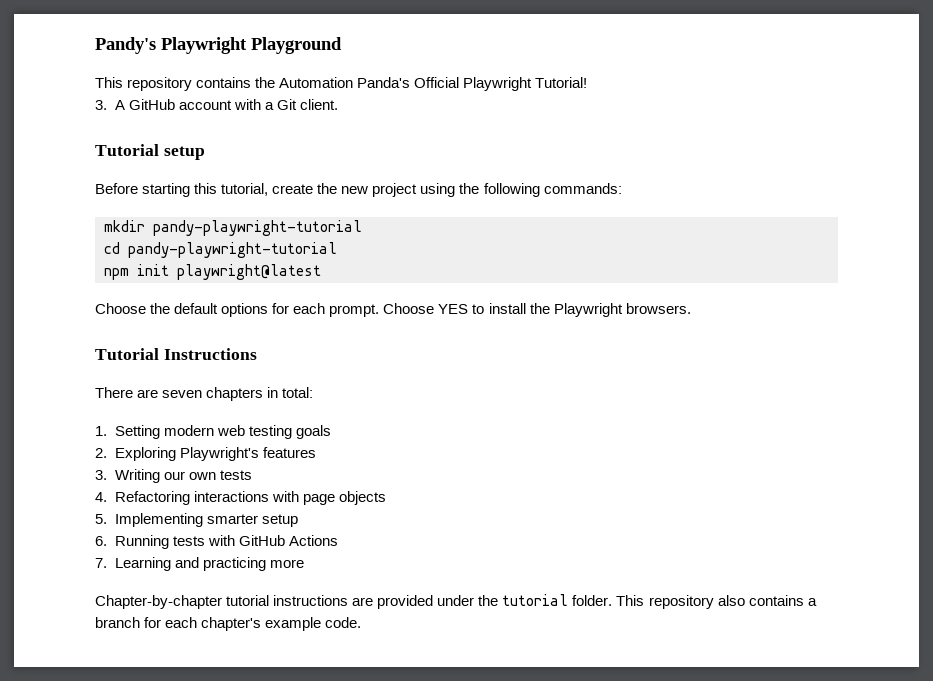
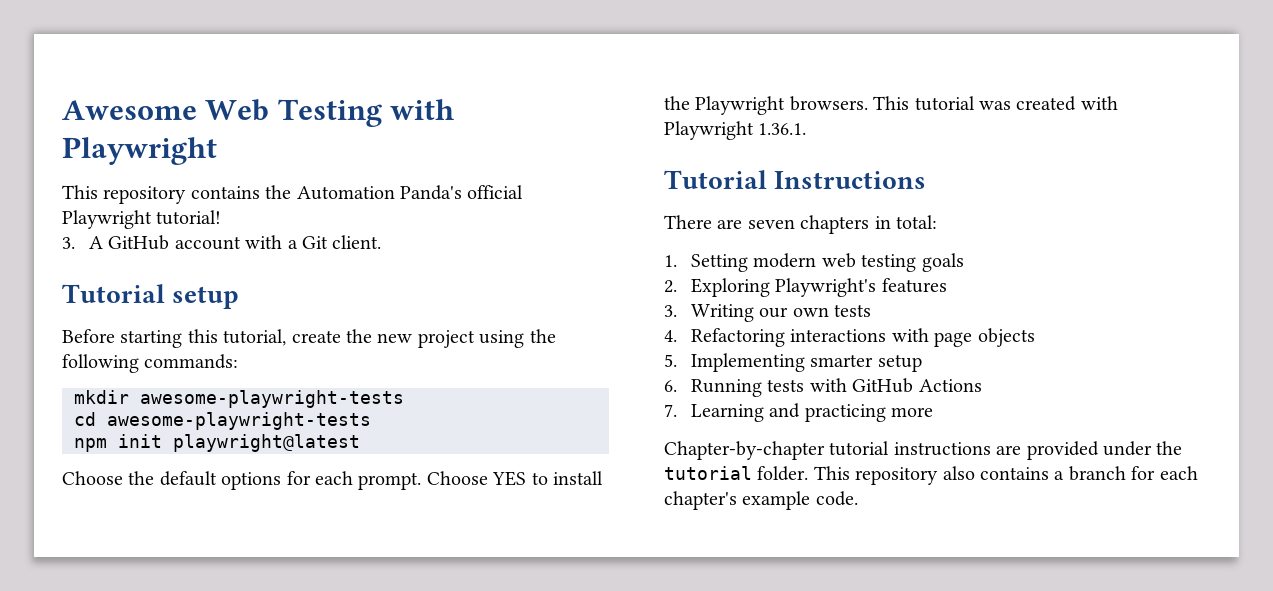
[95,37,342,54] Pandy's Playwright Playground -> [62,99,455,127] [62,137,217,165] Awesome Web Testing with Playwright
[414,77,588,91] Official Playwright Tutorial! -> [467,185,524,199] [62,210,222,229] official Playwright tutorial!
[153,220,362,236] pandy-playwright-tutorial -> [140,390,404,408] awesome-playwright-tests
[128,242,337,258] pandy-playwright-tutorial -> [107,412,371,430] awesome-playwright-tests
(691, 308) none -> [873,96,1118,111] [664,121,807,140] This tutorial was created with Playwright 1.36.1.

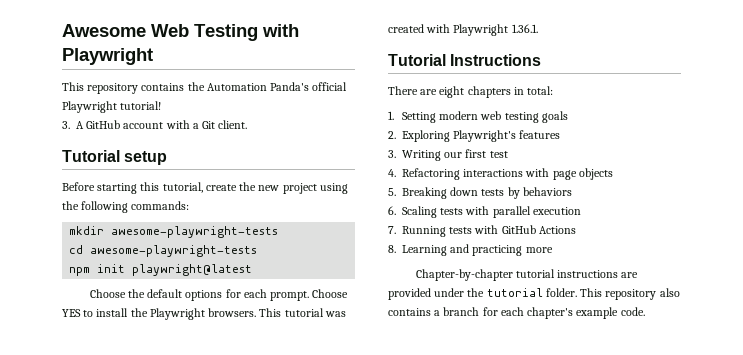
[747,219,795,229] seven -> [439,86,465,98] eight
[792,304,872,317] own tests -> [465,149,508,158] first test
[691,353,922,372] [664,380,677,392] Implementing smarter setup // 6. -> [402,187,572,199] [388,206,581,218] [388,226,396,234] Breaking down tests by behaviors // 6. Scaling tests with parallel execution // 7.
[664,404,677,417] 7. -> [388,245,396,253] 8.

